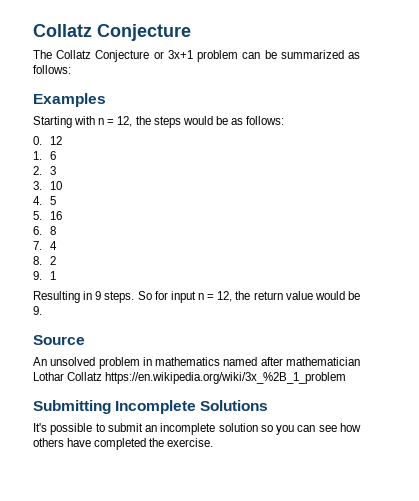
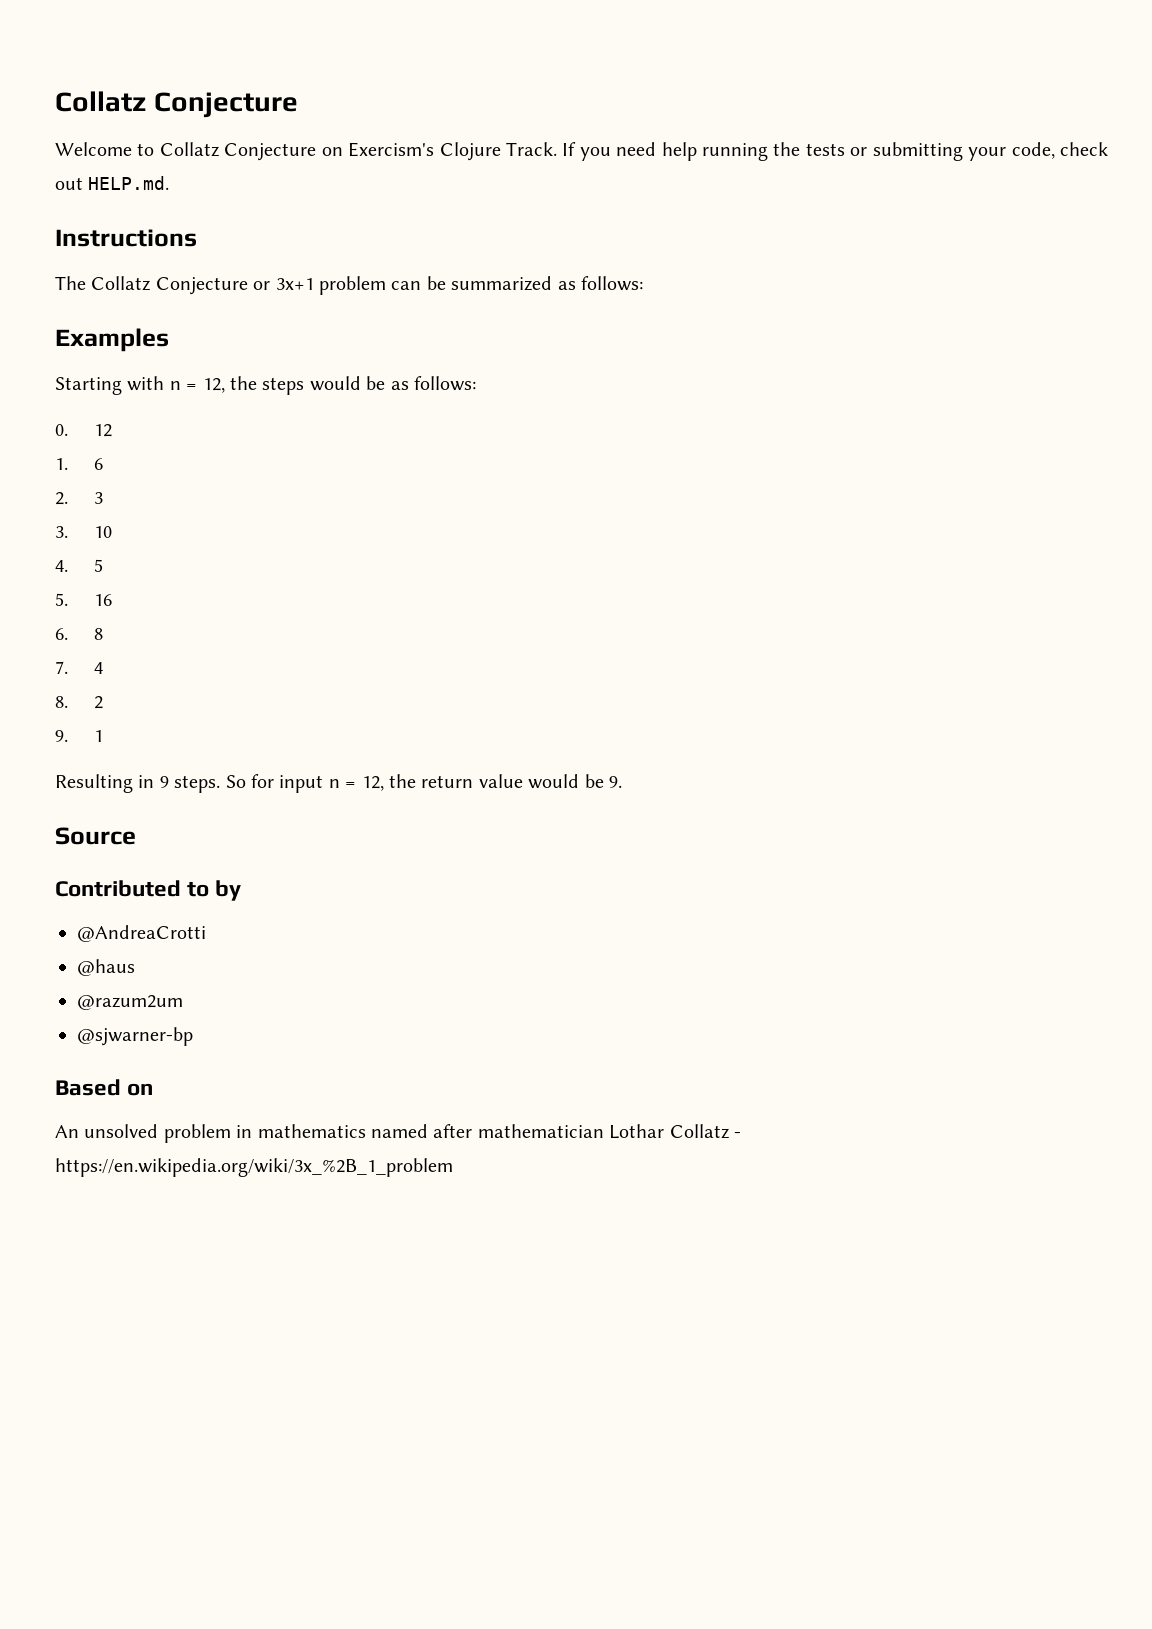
[33,24,191,41] Collatz Conjecture -> [55,91,298,118] [55,142,1109,161] [55,176,170,190] [55,229,197,247] Collatz Conjecture // Welcome to Collatz Conjecture on Exercism's Clojure Track. If you need help running the tests or submitting your code, check out HELP.md. // Instructions
(85, 340) none -> [55,880,242,901] [77,925,206,942] [77,959,135,976] [77,995,183,1010] [77,1027,193,1046] [55,1079,154,1096] // Contributed to by // @AndreaCrotti // @haus // @razum2um // @sjwarner-bp // Based on
(103, 376) none -> [733,1132,741,1138] -
[33,400,269,414] [33,423,361,435] [33,438,214,450] // Submitting Incomplete Solutions // It's possible to submit an incomplete solution so you can see how others have completed the exercise. -> (453, 1167) none

